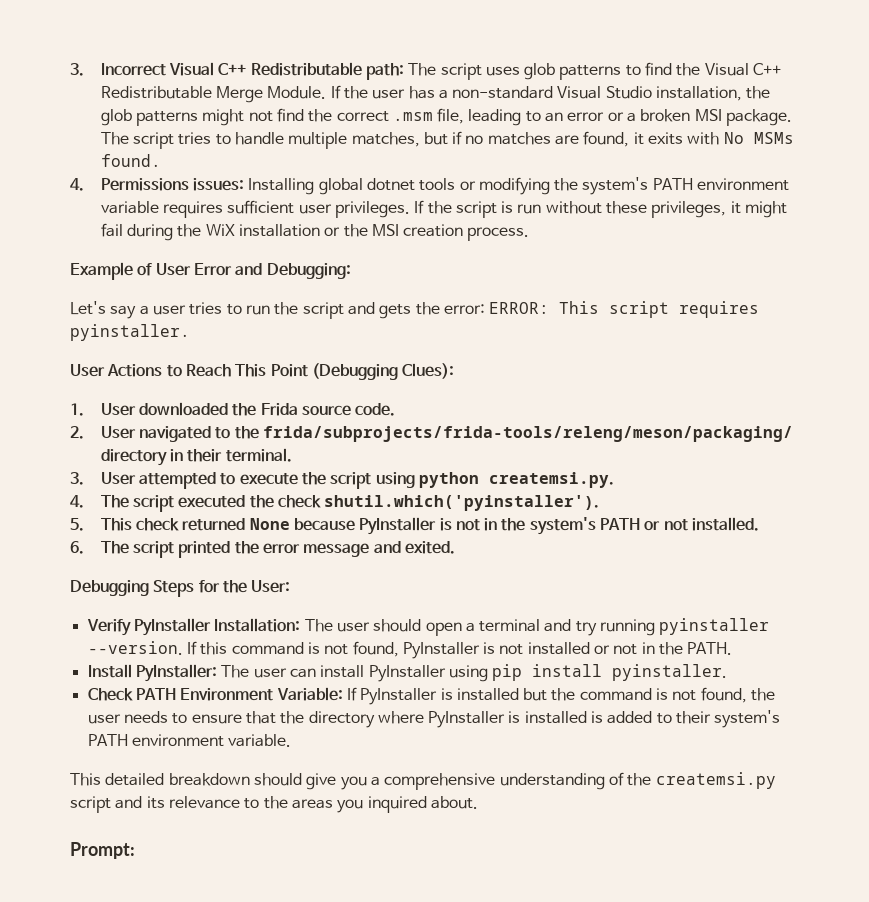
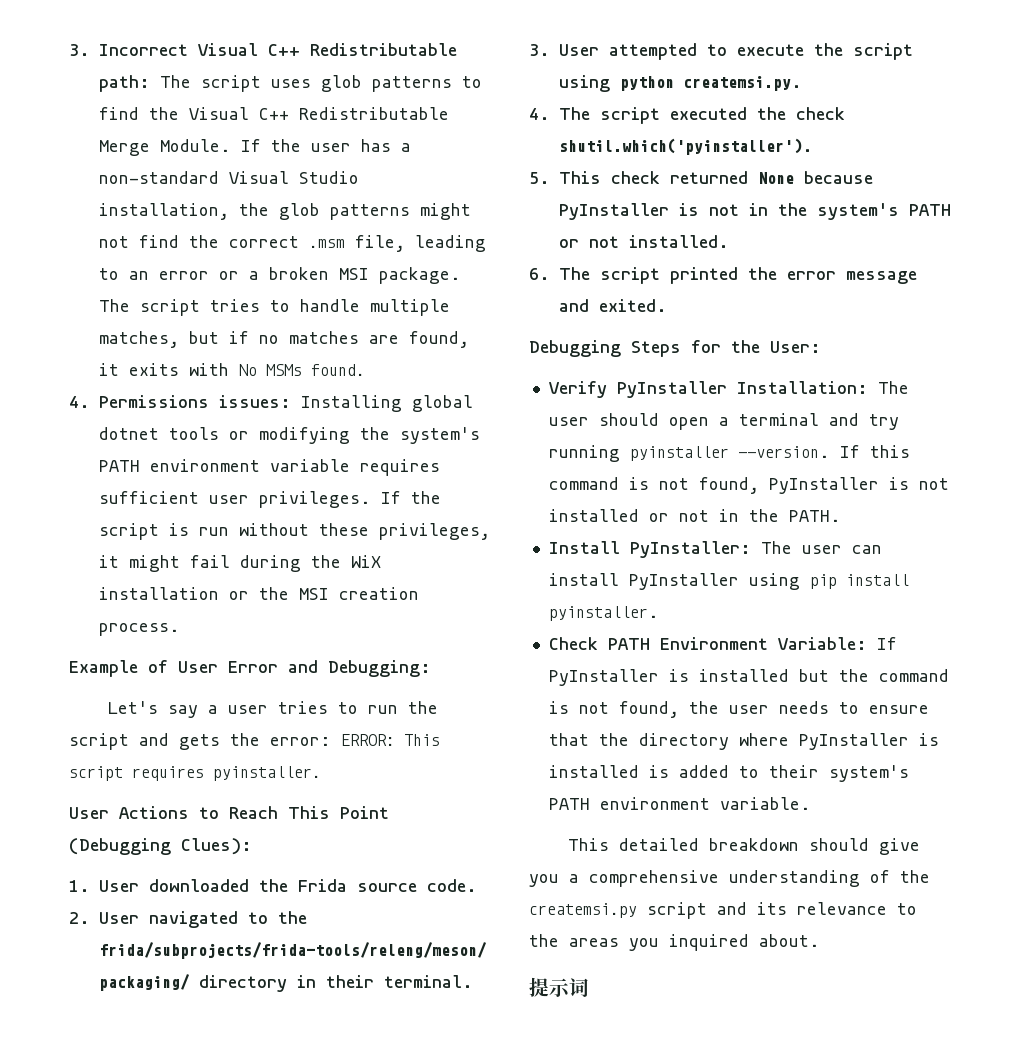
[70,842,135,859] Prompt: -> [529,977,589,997] 提示词

